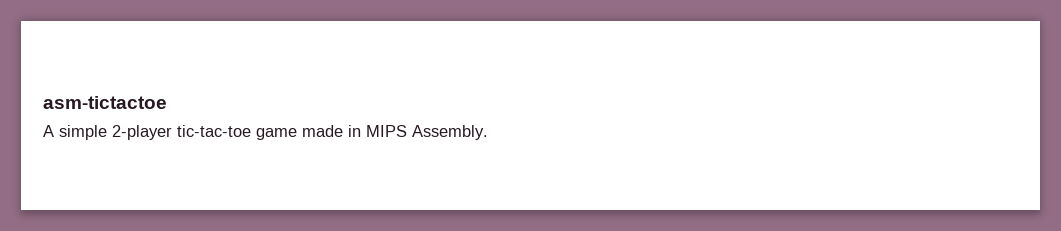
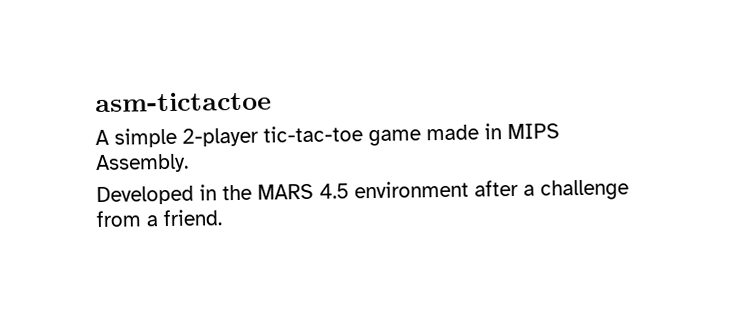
(488, 132) none -> [96,179,629,206] [96,209,222,228] // Developed in the MARS 4.5 environment after a challenge from a friend.

